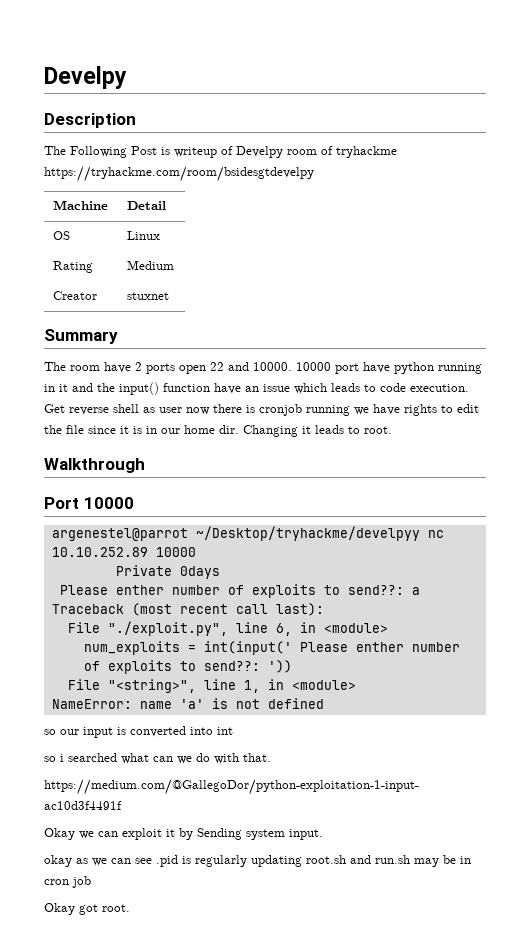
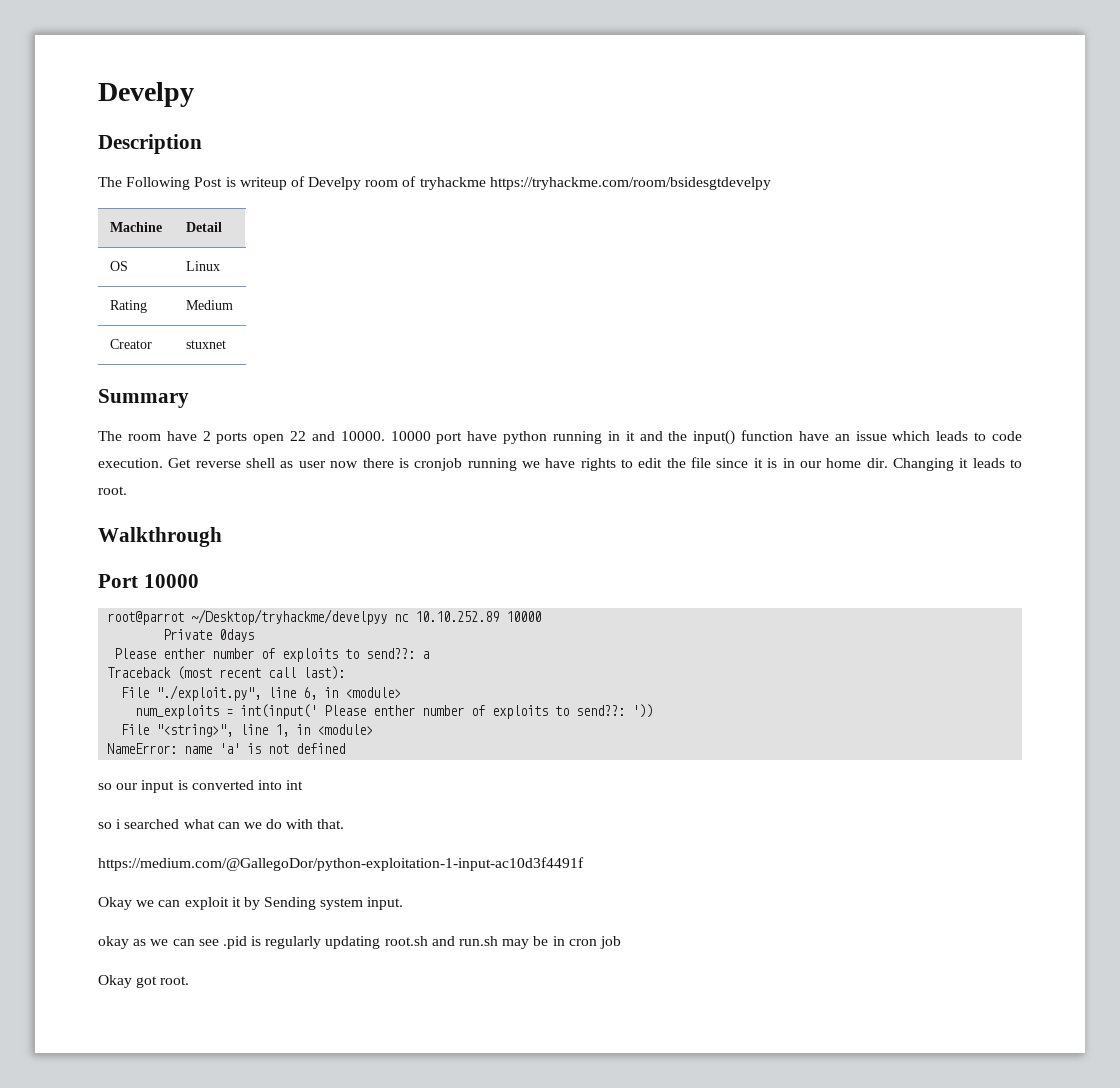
[51,528,188,541] argenestel@parrot -> [107,611,185,625] root@parrot

